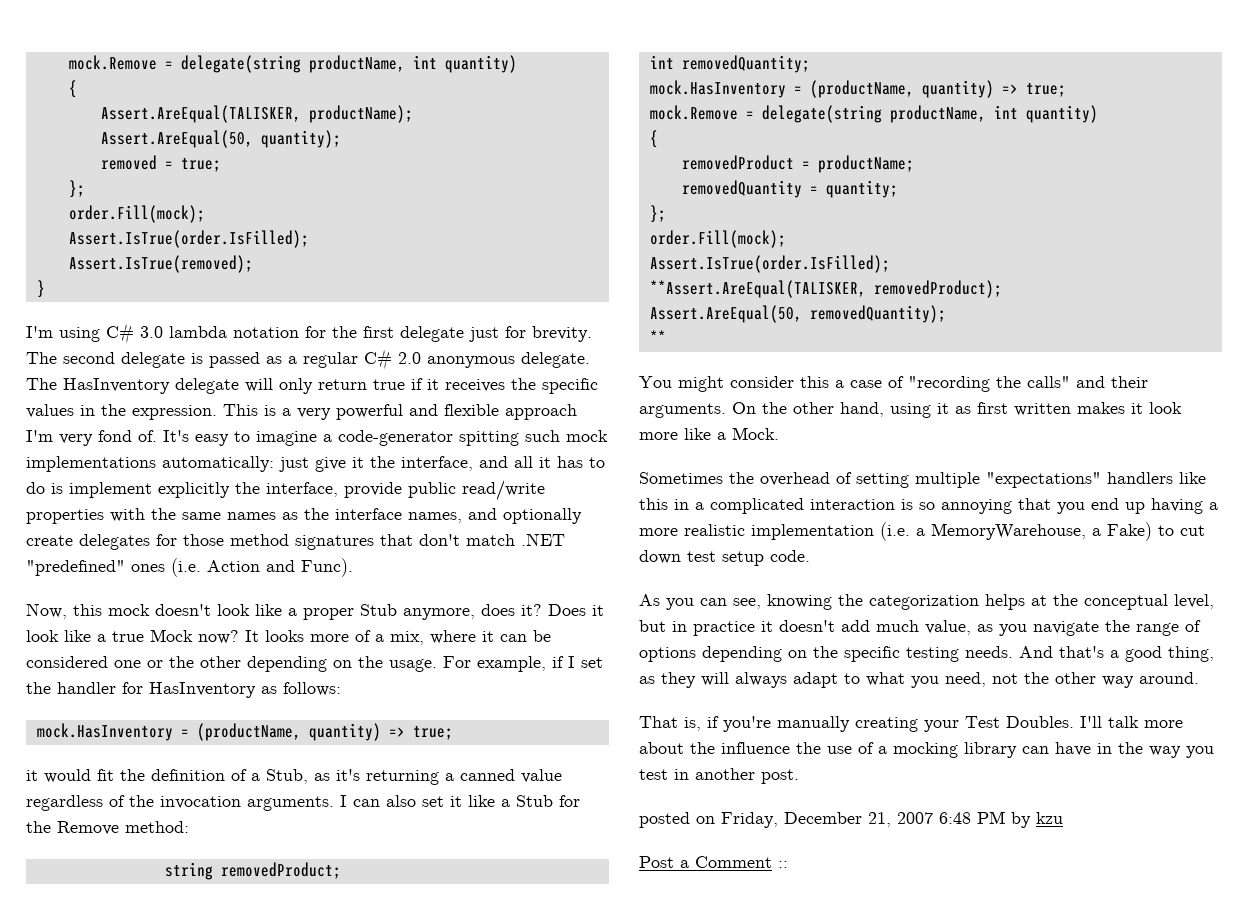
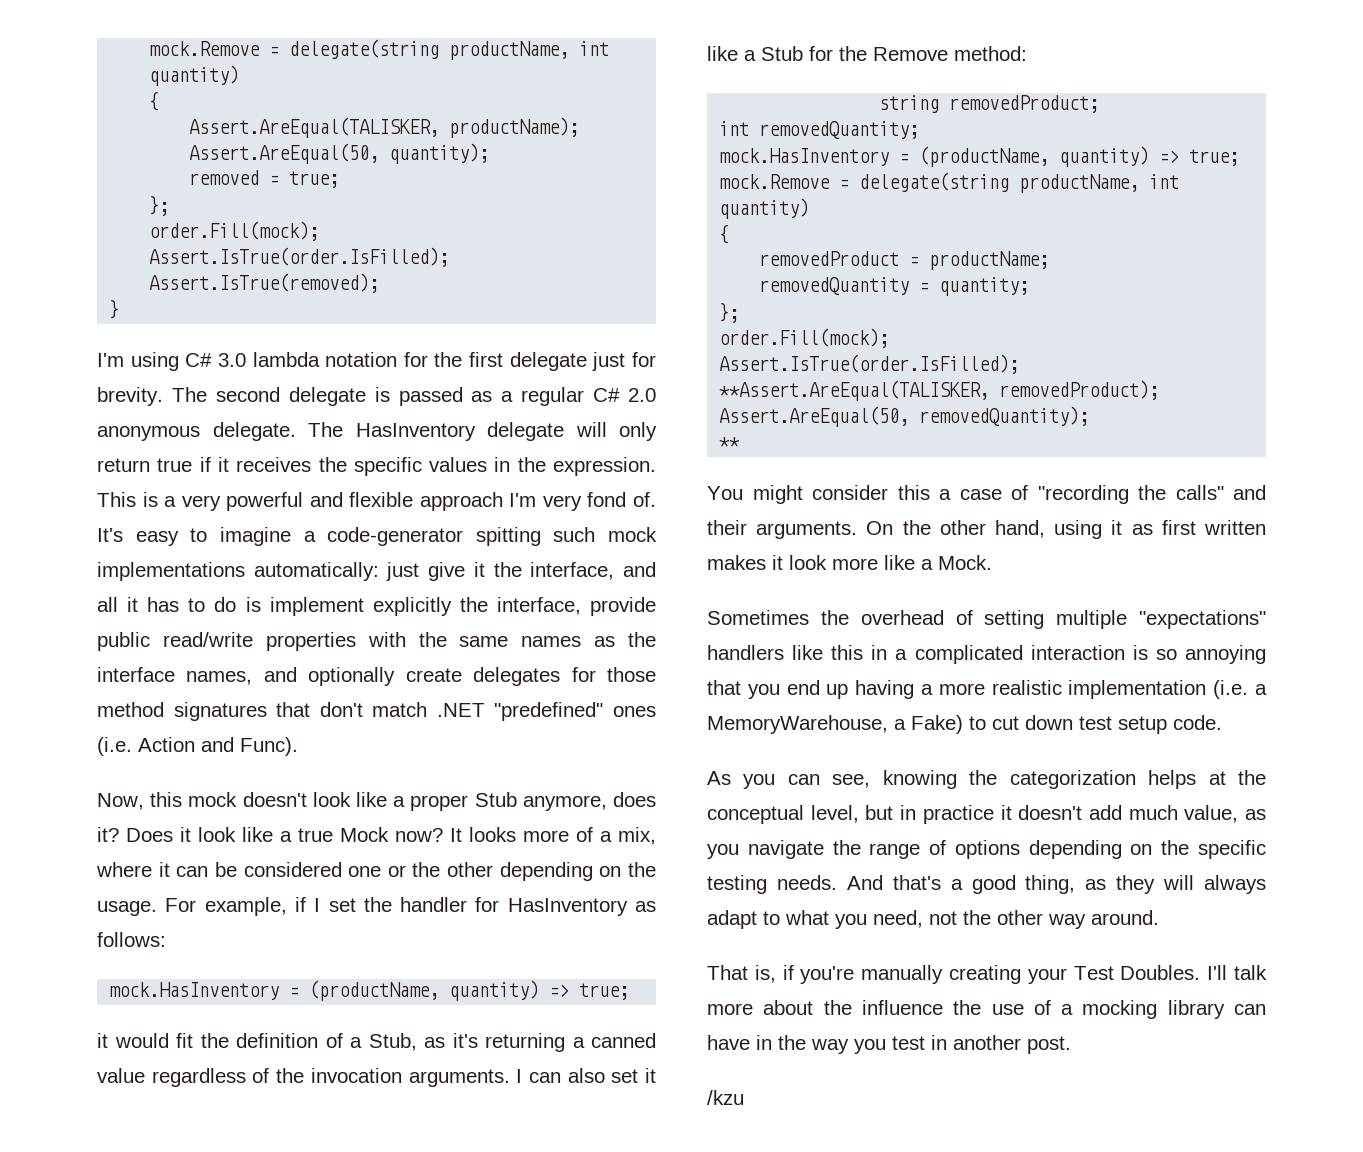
[639,811,1063,828] [639,856,788,868] posted on Friday, December 21, 2007 6:48 PM by kzu // Post a Comment :: -> [707,1090,744,1105] /kzu

